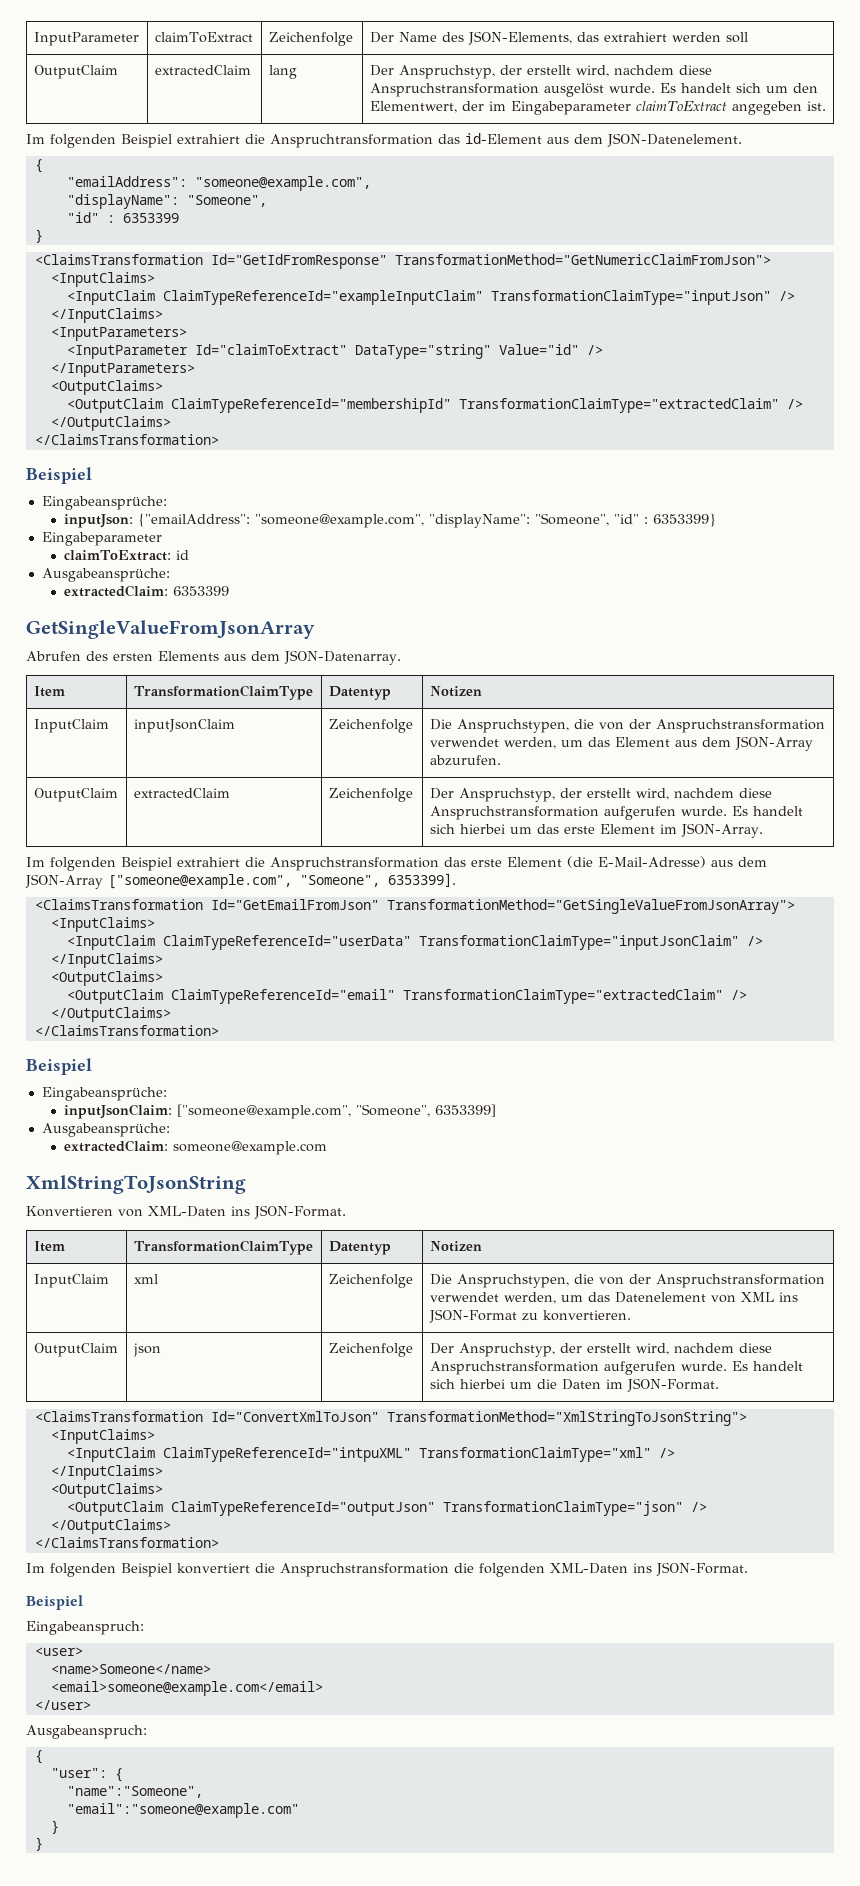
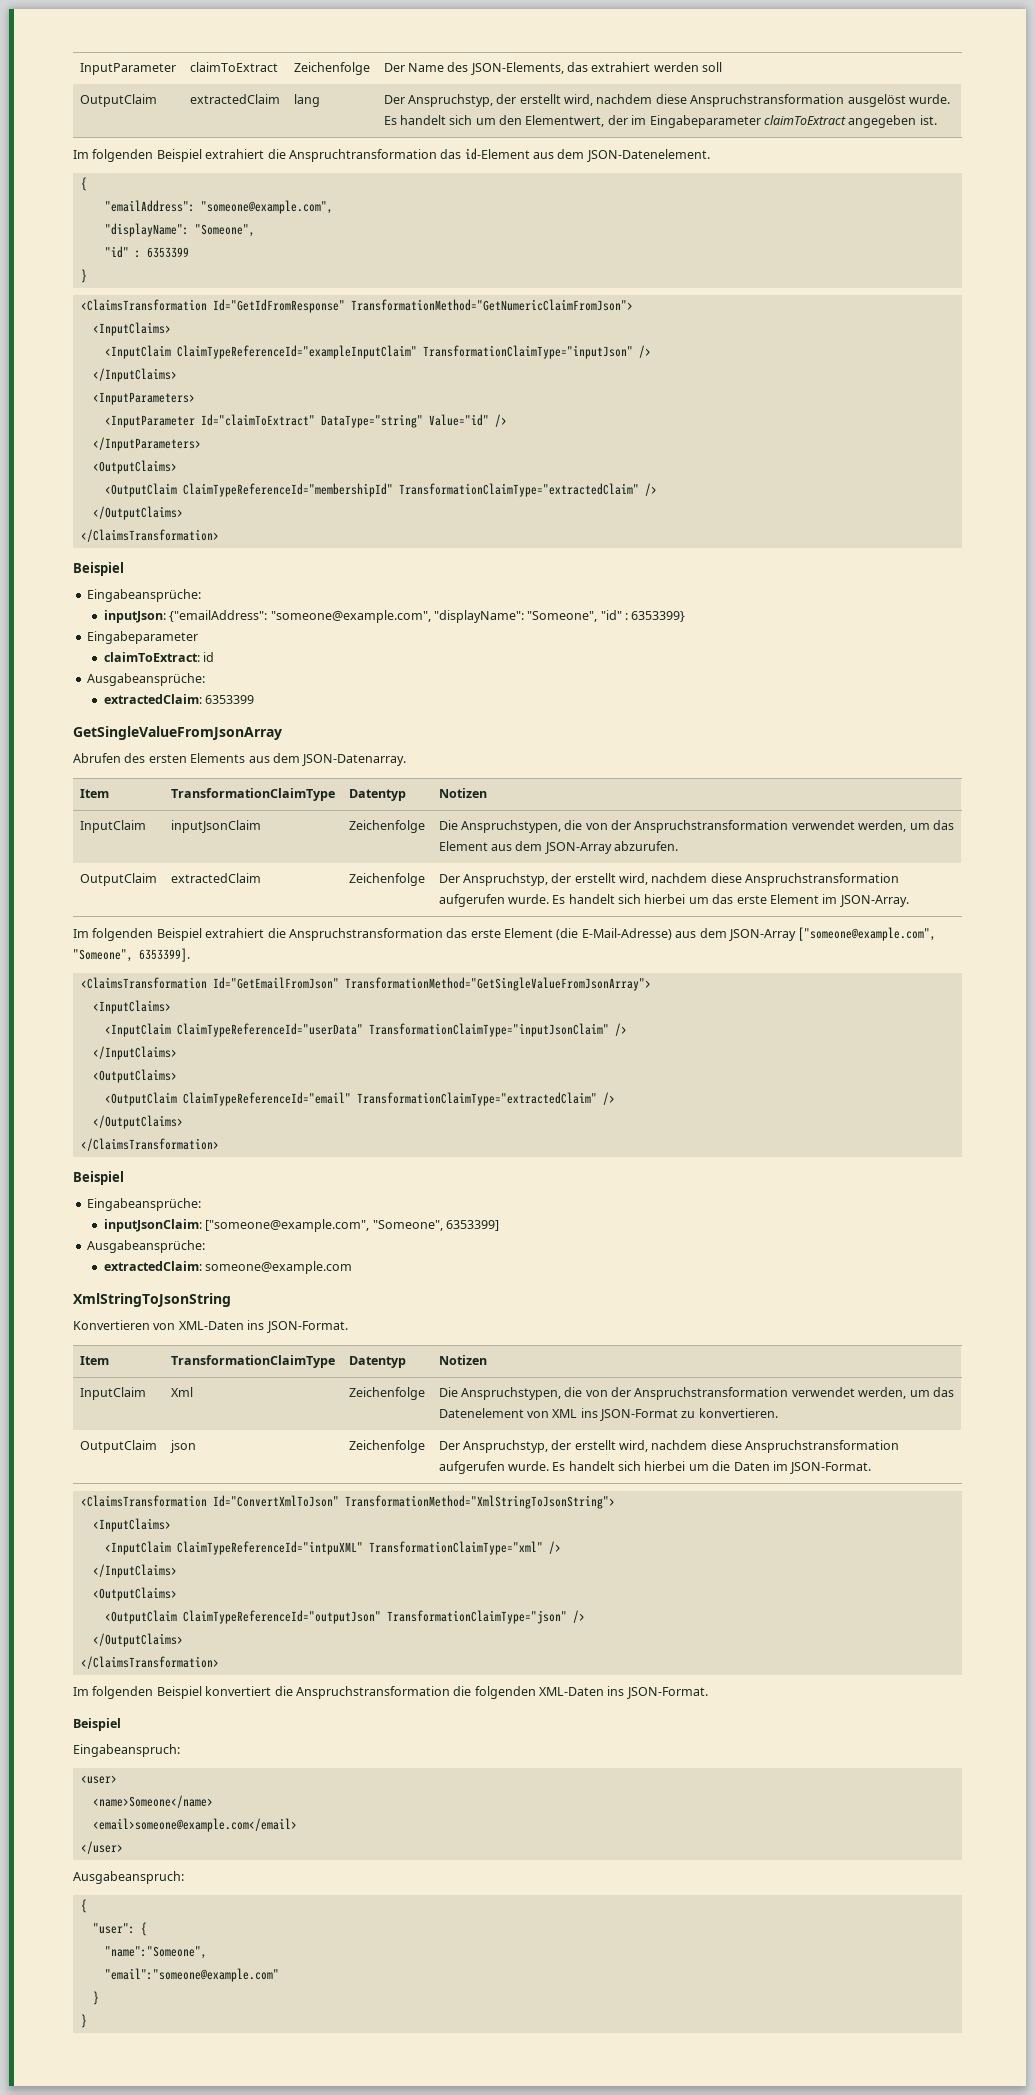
[133,1274,158,1284] xml -> [170,1387,193,1397] Xml

